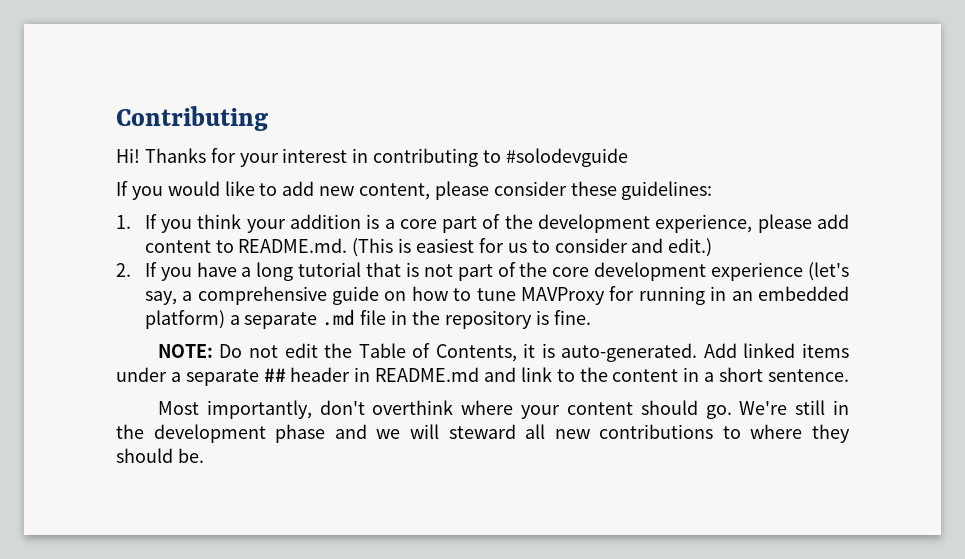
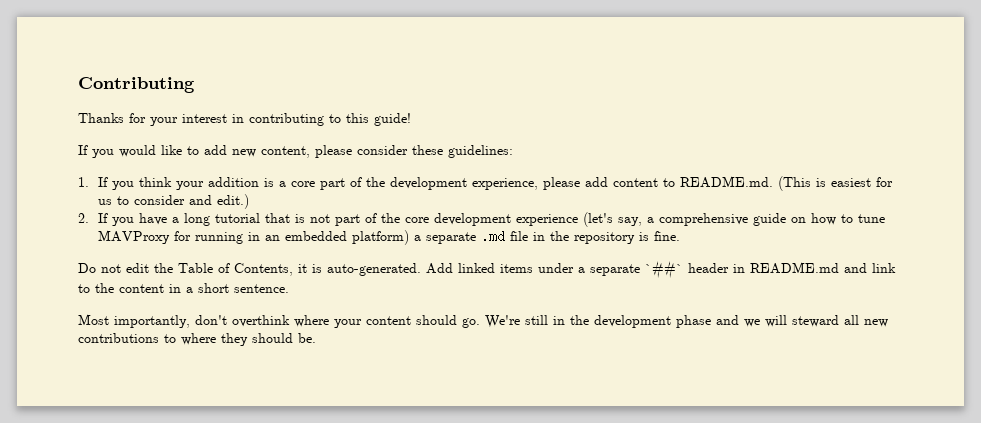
[116,148,140,163] Hi! -> (195, 85) none
[505,148,628,167] #solodevguide -> [346,113,411,126] this guide!
[157,344,213,358] NOTE: -> (680, 236) none
[263,368,286,382] ## -> [645,261,683,279] `##`

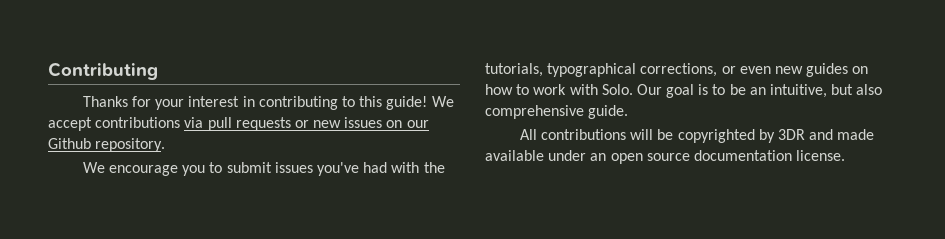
[78,145,513,158] [78,176,893,191] [97,194,249,209] [78,212,885,227] [97,230,680,245] [78,261,896,279] [78,283,289,293] [78,314,888,328] [78,333,316,346] // If you would like to add new content, please consider these guidelines: // 1. If you think your addition is a core part of the development experience, please add content to README.md. (This is easiest for us to consider and edit.) // 2. If you have a long tutorial that is not part of the core development experience (let's say, a comprehensive guide on how to tune MAVProxy for running in an embedded platform) a separate .md file in the repository is fine. // Do not edit the Table of Contents, it is auto-generated. Add linked items under a separate `##` header in README.md and link to the content in a short sentence. // Most importantly, don't overthink where your content should go. We're still in the development phase and we will steward all new contributions to where they should be. -> [431,96,454,107] [48,117,429,131] [48,138,166,152] [82,162,445,176] [485,63,869,77] [485,84,883,98] [485,105,629,119] [519,129,875,143] [485,150,846,164] We accept contributions via pull requests or new issues on our Github repository. // We encourage you to submit issues you've had with the tutorials, typographical corrections, or even new guides on how to work with Solo. Our goal is to be an intuitive, but also comprehensive guide. // All contributions will be copyrighted by 3DR and made available under an open source documentation license.

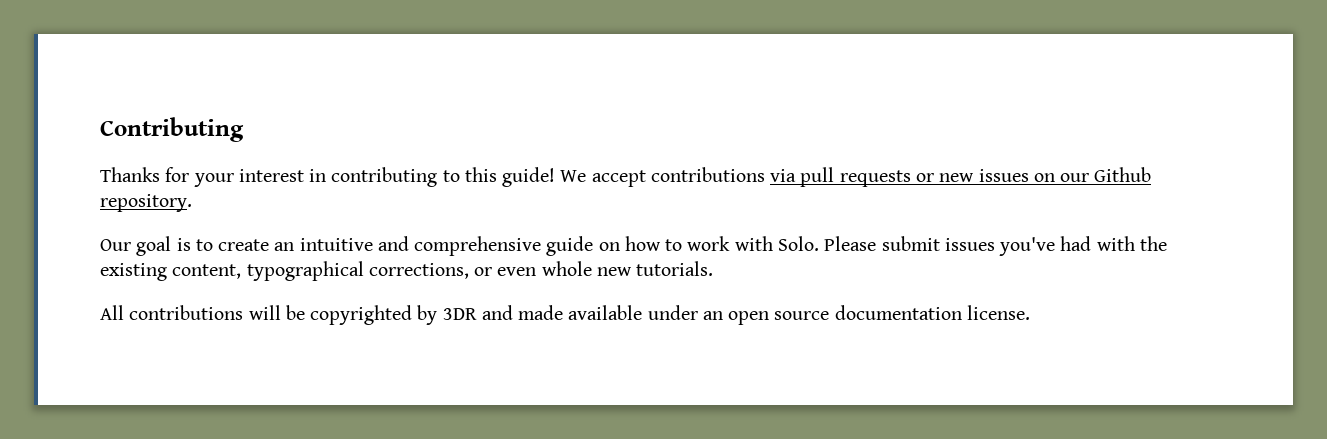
[82,162,223,176] We encourage you to -> [100,236,877,256] Our goal is to create an intuitive and comprehensive guide on how to work with Solo. Please
[485,63,543,77] tutorials, -> [100,263,242,281] existing content,
[774,63,869,77] [485,84,883,98] [485,105,629,119] new guides on how to work with Solo. Our goal is to be an intuitive, but also comprehensive guide. -> [541,261,714,276] whole new tutorials.

